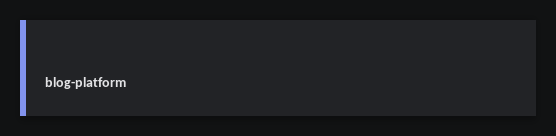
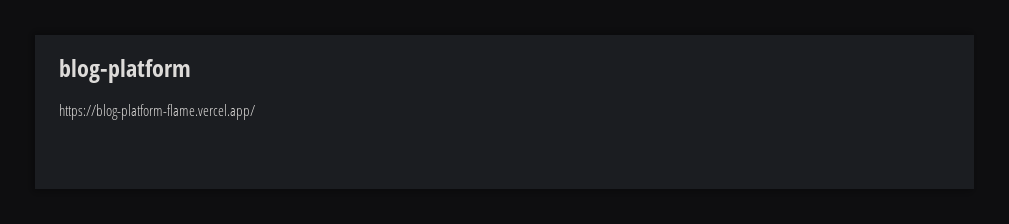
(126, 83) none -> [59,104,255,120] // https://blog-platform-flame.vercel.app/

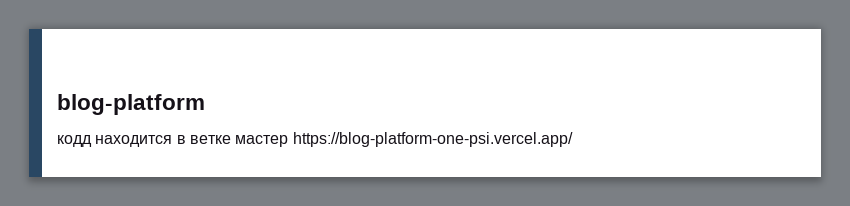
[59,104,255,120] https://blog-platform-flame.vercel.app/ -> [57,132,573,147] кодд находится в ветке мастер https://blog-platform-one-psi.vercel.app/

